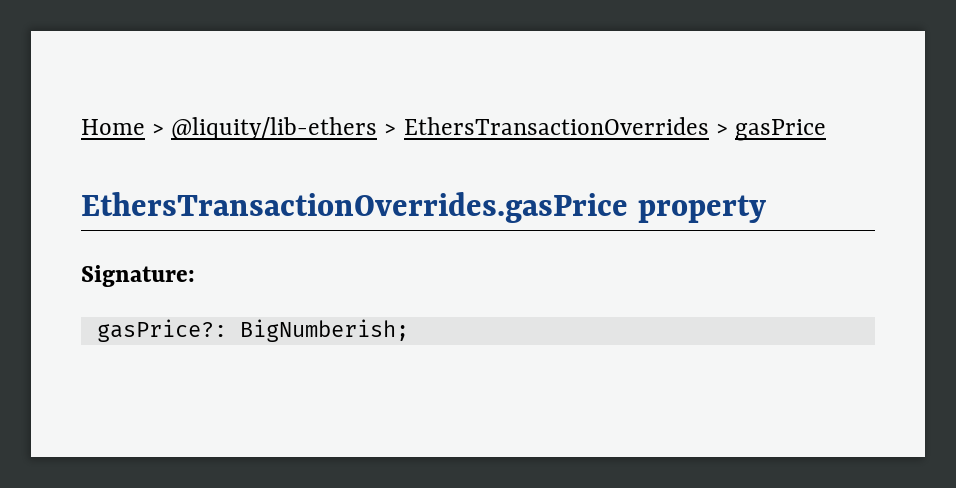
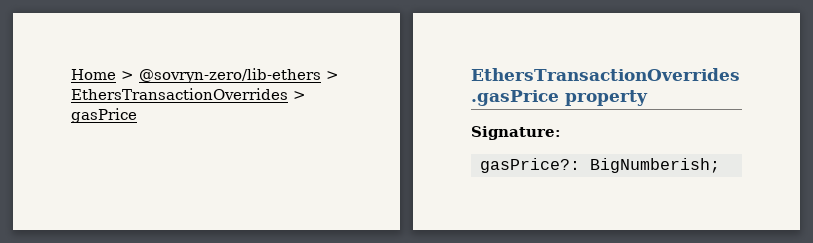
[171,117,378,140] @liquity/lib-ethers -> [139,68,321,83] @sovryn-zero/lib-ethers

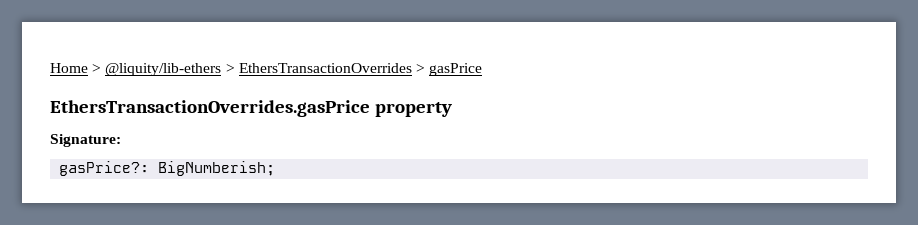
[139,68,321,83] @sovryn-zero/lib-ethers -> [105,63,222,76] @liquity/lib-ethers

